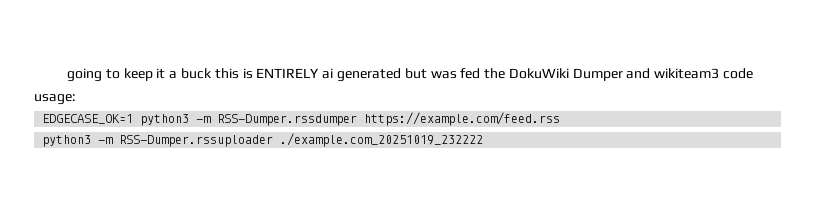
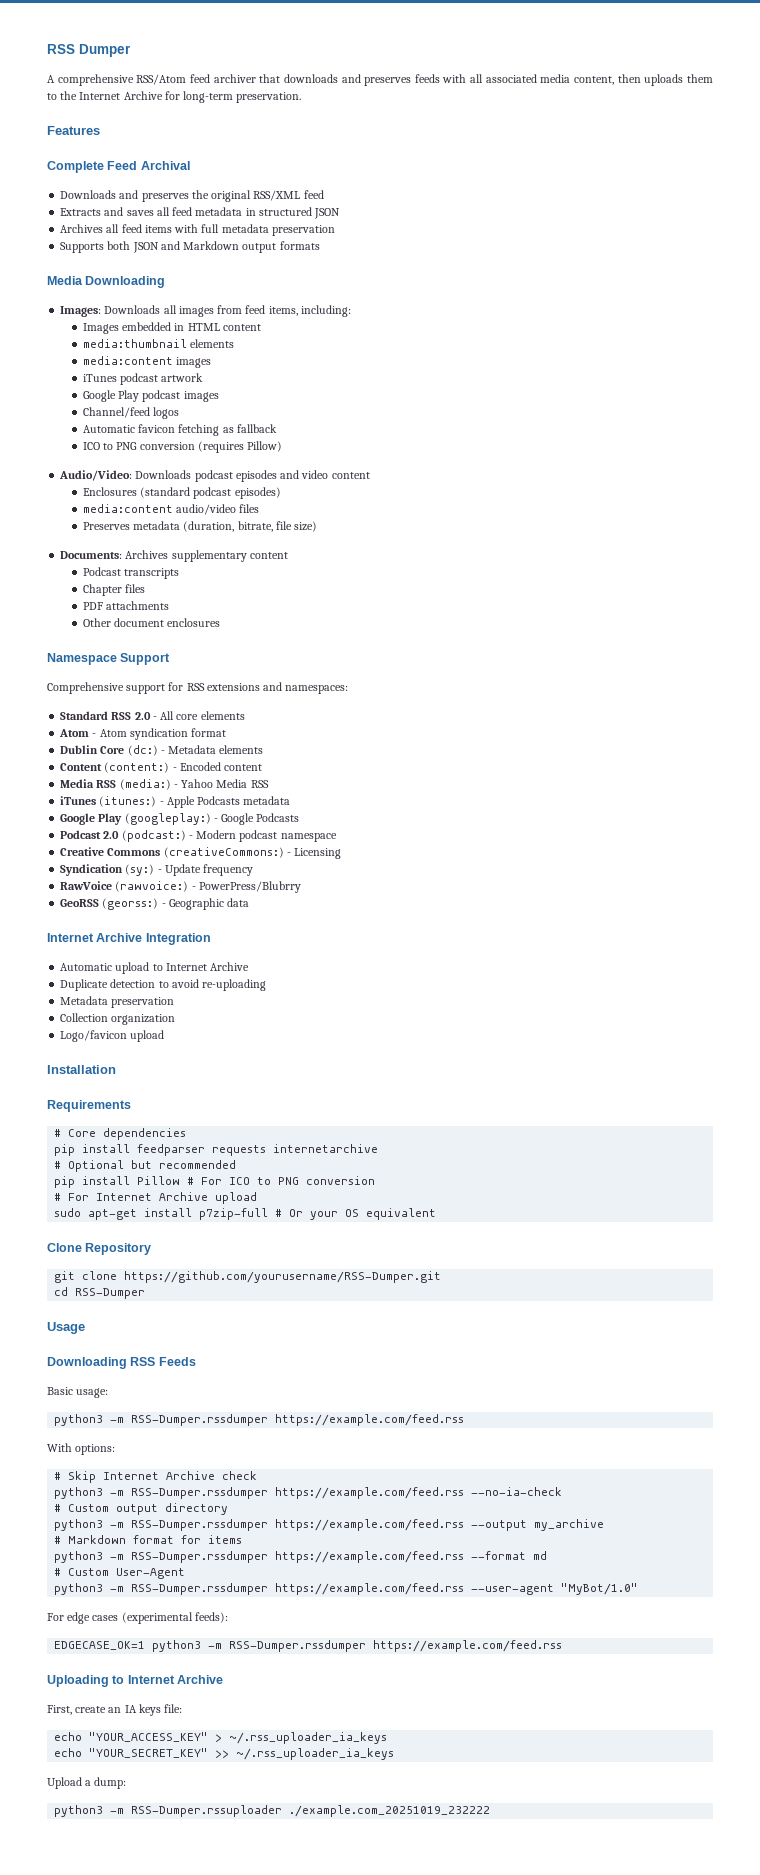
[67,68,753,82] [34,94,76,105] going to keep it a buck this is ENTIRELY ai generated but was fed the DokuWiki Dumper and wikiteam3 code // usage: -> [47,44,131,57] [47,74,713,86] [47,91,302,103] [47,126,100,135] [47,161,190,173] [60,190,324,202] [60,207,341,219] [60,224,335,236] [60,241,320,253] [47,276,166,288] [60,305,351,317] [83,322,261,334] [83,339,235,348] [83,356,212,368] [83,373,204,385] [83,390,219,402] [83,407,180,419] [83,424,277,436] [83,441,283,453] [59,470,370,482] [83,487,281,499] [83,504,260,515] [83,521,318,532] [60,550,288,562] [83,567,180,579] [83,584,146,596] [83,601,170,610] [83,618,221,627] [47,653,171,665] [47,682,349,694] [60,711,245,720] [59,728,227,740] [60,745,264,756] [60,762,263,773] [60,779,269,790] [60,796,291,808] [60,813,300,825] [60,830,337,842] [60,847,342,859] [60,864,254,876] [60,881,301,893] [60,898,250,910] [47,933,211,945] [60,962,250,974] [60,979,267,991] [60,996,175,1008] [60,1013,176,1025] [60,1030,165,1042] [47,1065,116,1074] [47,1100,131,1112] [54,1128,187,1140] [54,1144,379,1156] [54,1160,237,1172] [54,1176,376,1188] [54,1192,258,1204] [54,1208,437,1220] [47,1243,152,1255] [54,1271,442,1283] [54,1287,146,1299] [47,1322,85,1334] [47,1357,196,1369] [47,1387,109,1398] [54,1414,465,1426] [47,1443,116,1455] [54,1471,258,1483] [54,1487,563,1499] [54,1503,229,1515] [54,1519,605,1531] [54,1535,243,1544] [54,1551,548,1563] [54,1568,186,1579] [54,1583,639,1595] [47,1612,228,1624] RSS Dumper // A comprehensive RSS/Atom feed archiver that downloads and preserves feeds with all associated media content, then uploads them to the Internet Archive for long-term preservation. // Features // Complete Feed Archival // Downloads and preserves the original RSS/XML feed // Extracts and saves all feed metadata in structured JSON // Archives all feed items with full metadata preservation // Supports both JSON and Markdown output formats // Media Downloading // Images: Downloads all images from feed items, including: // Images embedded in HTML content // media:thumbnail elements // media:content images // iTunes podcast artwork // Google Play podcast images // Channel/feed logos // Automatic favicon fetching as fallback // ICO to PNG conversion (requires Pillow) // Audio/Video: Downloads podcast episodes and video content // Enclosures (standard podcast episodes) // media:content audio/video files // Preserves metadata (duration, bitrate, file size) // Documents: Archives supplementary content // Podcast transcripts // Chapter files // PDF attachments // Other document enclosures // Namespace Support // Comprehensive support for RSS extensions and namespaces: // Standard RSS 2.0 - All core elements // Atom - Atom syndication format // Dublin Core (dc:) - Metadata elements // Content (content:) - Encoded content // Media RSS (media:) - Yahoo Media RSS // iTunes (itunes:) - Apple Podcasts metadata // Google Play (googleplay:) - Google Podcasts // Podcast 2.0 (podcast:) - Modern podcast namespace // Creative Commons (creativeCommons:) - Licensing // Syndication (sy:) - Update frequency // RawVoice (rawvoice:) - PowerPress/Blubrry // GeoRSS (georss:) - Geographic data // Internet Archive Integration // Automatic upload to Internet Archive // Duplicate detection to avoid re-uploading // Metadata preservation // Collection organization // Logo/favicon upload // Installation // Requirements // # Core dependencies // pip install feedparser requests internetarchive // # Optional but recommended // pip install Pillow # For ICO to PNG conversion // # For Internet Archive upload // sudo apt-get install p7zip-full # Or your OS equivalent // Clone Repository // git clone https://github.com/yourusername/RSS-Dumper.git // cd RSS-Dumper // Usage // Downloading RSS Feeds // Basic usage: // python3 -m RSS-Dumper.rssdumper https://example.com/feed.rss // With options: // # Skip Internet Archive check // python3 -m RSS-Dumper.rssdumper https://example.com/feed.rss --no-ia-check // # Custom output directory // python3 -m RSS-Dumper.rssdumper https://example.com/feed.rss --output my_archive // # Markdown format for items // python3 -m RSS-Dumper.rssdumper https://example.com/feed.rss --format md // # Custom User-Agent // python3 -m RSS-Dumper.rssdumper https://example.com/feed.rss --user-agent "MyBot/1.0" // For edge cases (experimental feeds):
(561, 119) none -> [47,1675,224,1687] [47,1704,183,1716] [54,1732,388,1744] [54,1748,395,1760] [47,1777,127,1789] // Uploading to Internet Archive // First, create an IA keys file: // echo "YOUR_ACCESS_KEY" > ~/.rss_uploader_ia_keys // echo "YOUR_SECRET_KEY" >> ~/.rss_uploader_ia_keys // Upload a dump:

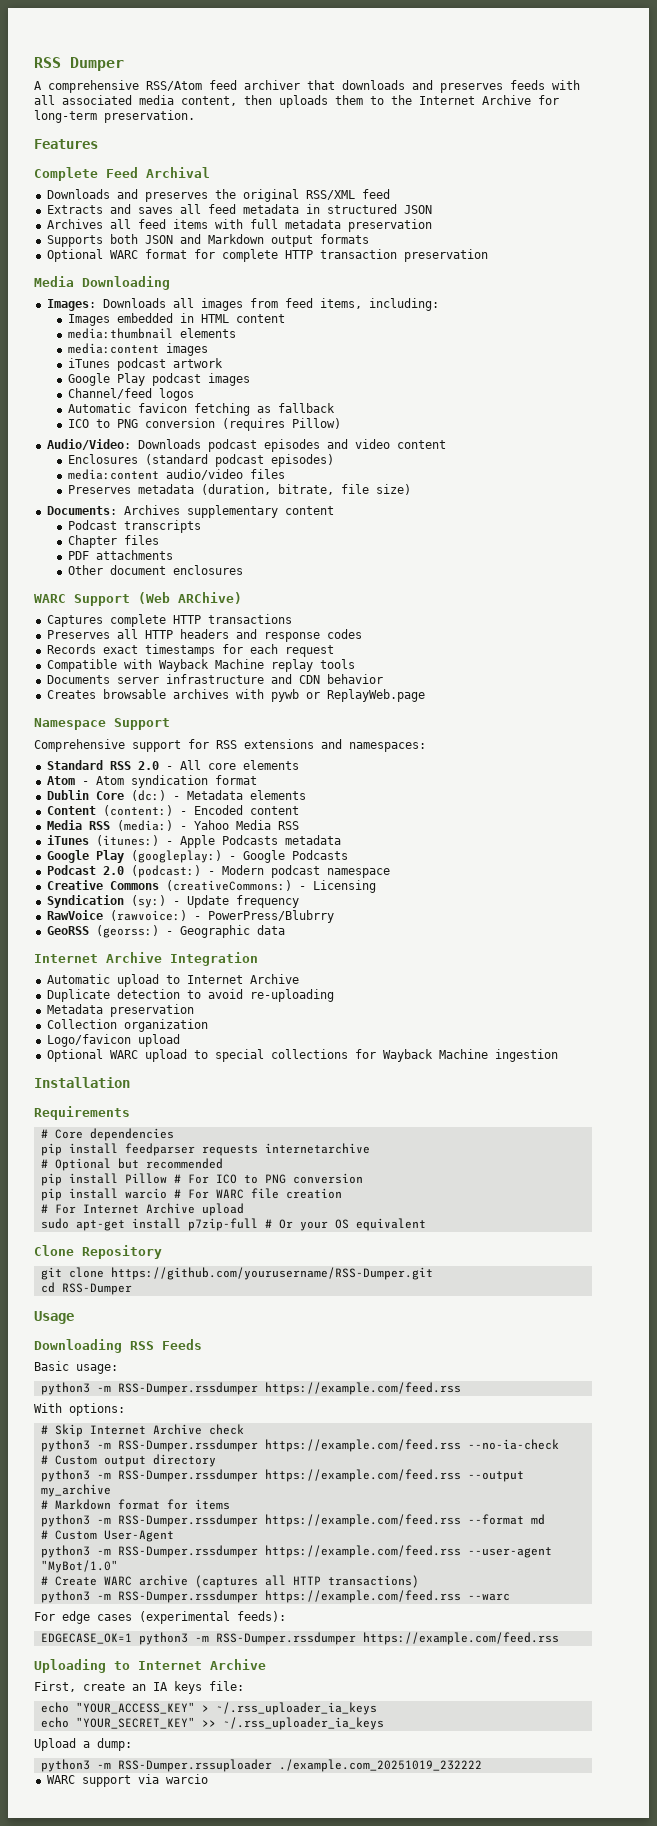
(320, 245) none -> [46,249,488,262] // Optional WARC format for complete HTTP transaction preservation
(221, 622) none -> [34,592,242,606] [46,614,292,627] [46,629,362,642] [46,644,334,657] [46,659,355,672] [46,674,383,684] [46,689,425,702] // WARC Support (Web ARChive) // Captures complete HTTP transactions // Preserves all HTTP headers and response codes // Records exact timestamps for each request // Compatible with Wayback Machine replay tools // Documents server infrastructure and CDN behavior // Creates browsable archives with pywb or ReplayWeb.page
(165, 1036) none -> [46,1049,558,1062] // Optional WARC upload to special collections for Wayback Machine ingestion
(376, 1180) none -> [40,1188,342,1201] // pip install warcio # For WARC file creation
(639, 1589) none -> [40,1575,419,1588] [40,1590,510,1603] // # Create WARC archive (captures all HTTP transactions) // python3 -m RSS-Dumper.rssdumper https://example.com/feed.rss --warc
(491, 1811) none -> [46,1774,208,1787] // WARC support via warcio

